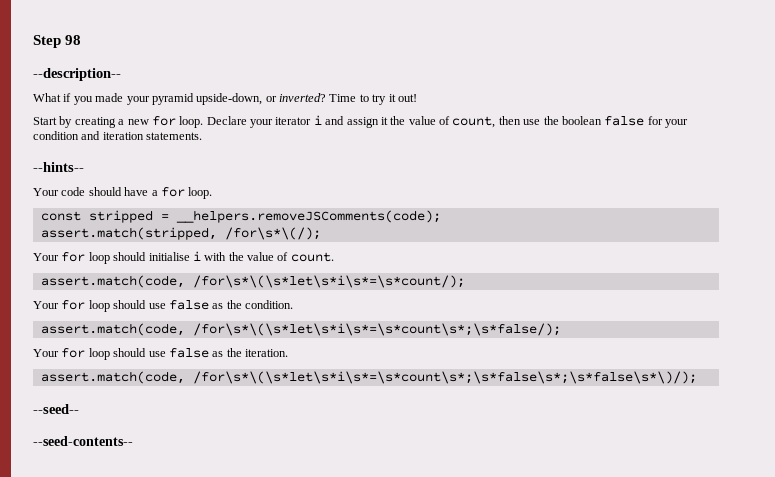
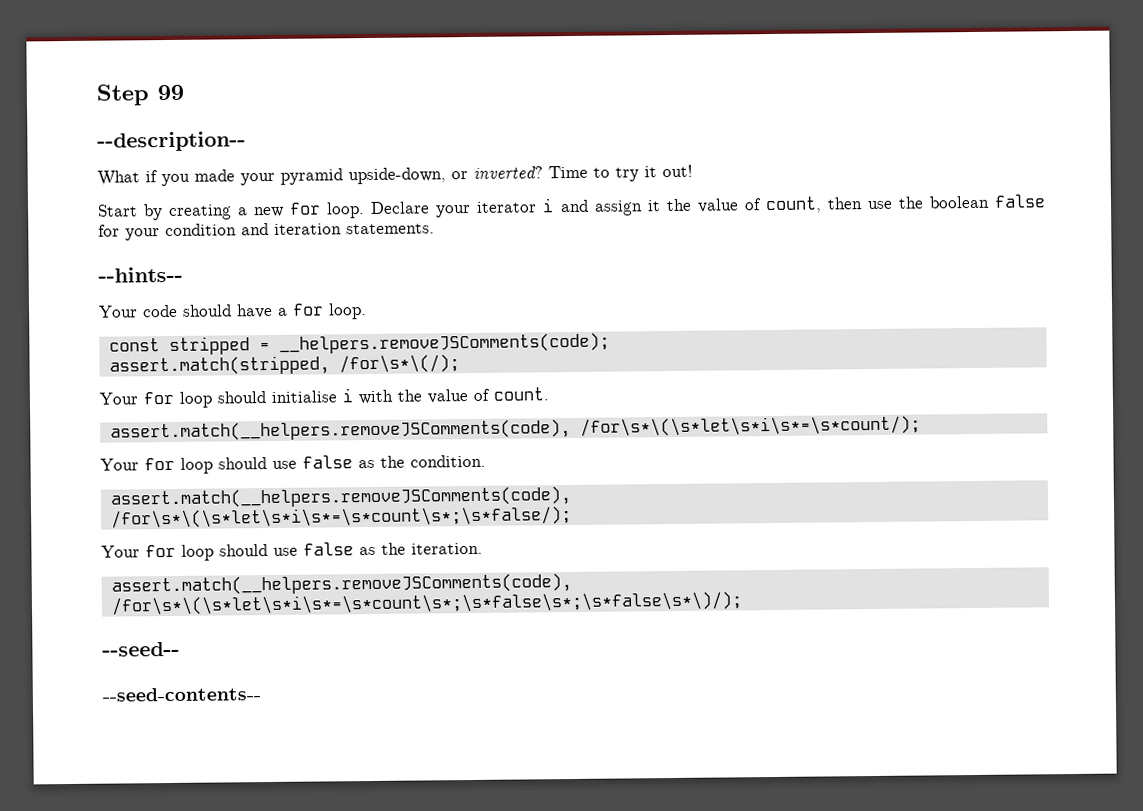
[65,35,82,45] 98 -> [157,84,184,101] 99
[40,275,185,288] assert.match(code, -> [109,419,571,442] assert.match(__helpers.removeJSComments(code),
[40,323,185,336] assert.match(code, -> [109,486,571,509] assert.match(__helpers.removeJSComments(code),
[40,371,185,384] assert.match(code, -> [110,573,572,596] assert.match(__helpers.removeJSComments(code),

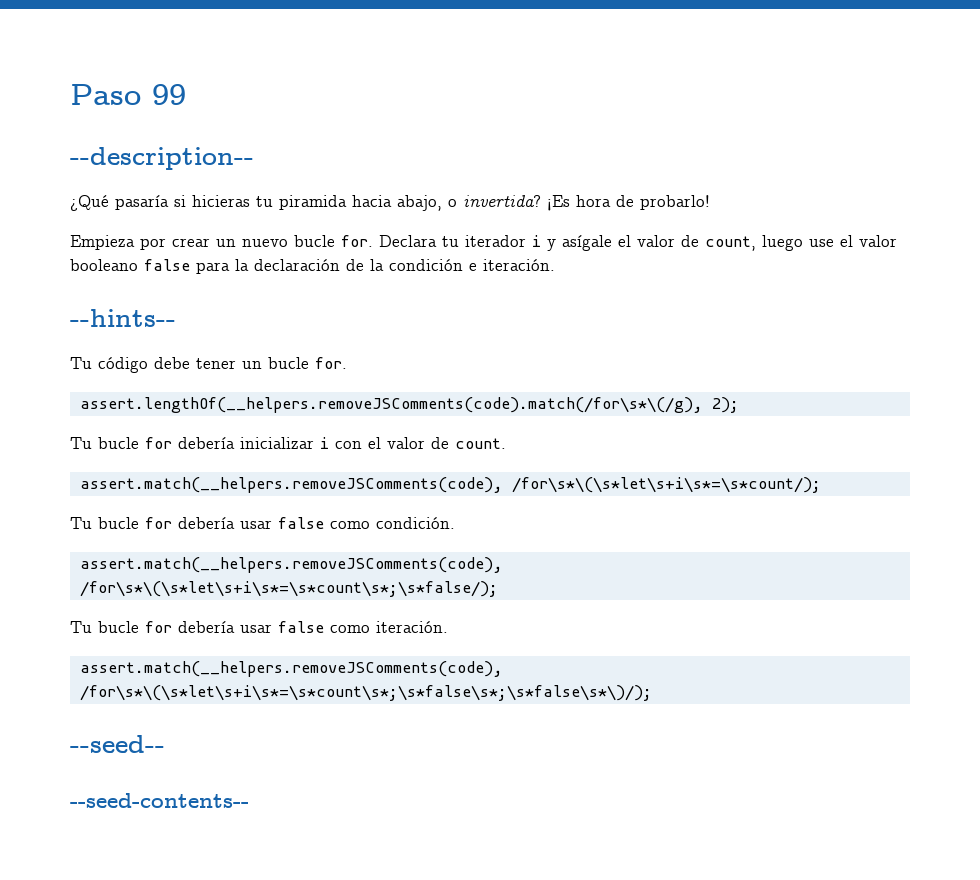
[96,84,149,106] Step -> [70,84,141,105] Paso
[97,164,693,187] [97,194,1046,221] [98,223,435,241] [98,266,183,283] [98,303,367,320] [108,332,610,356] [108,354,460,376] [99,387,549,408] [109,415,921,442] [100,454,486,474] [109,486,572,529] [101,542,483,561] [110,573,572,596] [110,591,743,616] What if you made your pyramid upside-down, or inverted? Time to try it out! // Start by creating a new for loop. Declare your iterator i and assign it the value of count, then use the boolean false for your condition and iteration statements. // --hints-- // Your code should have a for loop. // const stripped = __helpers.removeJSComments(code); // assert.match(stripped, /for\s*\(/); // Your for loop should initialise i with the value of count. // assert.match(__helpers.removeJSComments(code), /for\s*\(\s*let\s*i\s*=\s*count/); // Your for loop should use false as the condition. // assert.match(__helpers.removeJSComments(code), /for\s*\(\s*let\s*i\s*=\s*count\s*;\s*false/); // Your for loop should use false as the iteration. // assert.match(__helpers.removeJSComments(code), /for\s*\(\s*let\s*i\s*=\s*count\s*;\s*false\s*;\s*false\s*\)/); -> [70,195,710,211] [70,235,897,251] [70,259,555,274] [70,309,176,327] [70,357,347,373] [79,397,739,413] [70,437,506,449] [79,477,821,493] [70,517,455,529] [79,557,503,573] [79,581,498,597] [70,621,448,633] [79,661,503,677] [79,685,652,701] ¿Qué pasaría si hicieras tu piramida hacia abajo, o invertida? ¡Es hora de probarlo! // Empieza por crear un nuevo bucle for. Declara tu iterador i y asígale el valor de count, luego use el valor booleano false para la declaración de la condición e iteración. // --hints-- // Tu código debe tener un bucle for. // assert.lengthOf(__helpers.removeJSComments(code).match(/for\s*\(/g), 2); // Tu bucle for debería inicializar i con el valor de count. // assert.match(__helpers.removeJSComments(code), /for\s*\(\s*let\s+i\s*=\s*count/); // Tu bucle for debería usar false como condición. // assert.match(__helpers.removeJSComments(code), /for\s*\(\s*let\s+i\s*=\s*count\s*;\s*false/); // Tu bucle for debería usar false como iteración. // assert.match(__helpers.removeJSComments(code), /for\s*\(\s*let\s+i\s*=\s*count\s*;\s*false\s*;\s*false\s*\)/);

